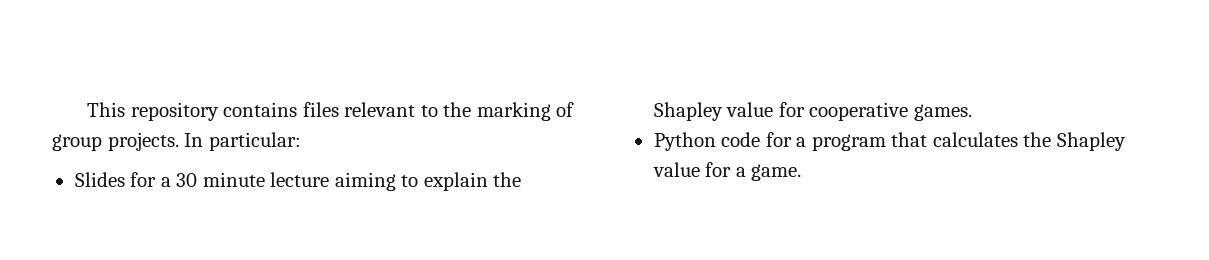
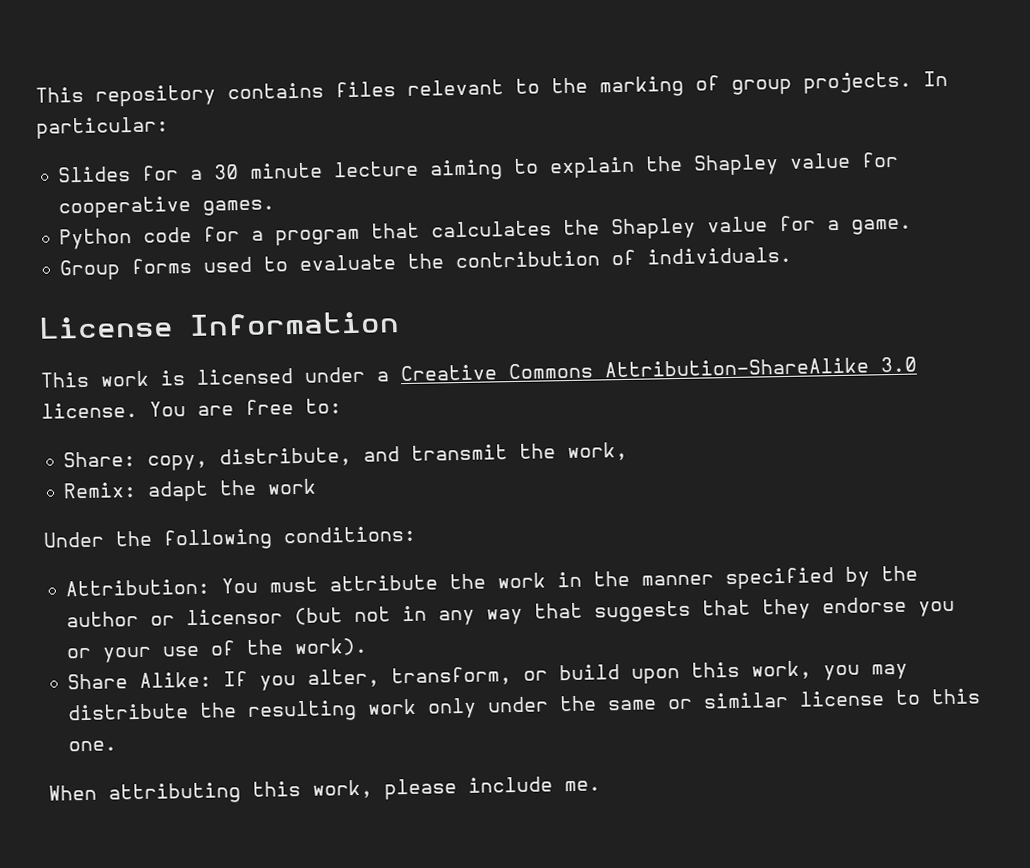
(802, 172) none -> [59,246,793,281] [39,311,400,339] [40,356,917,388] [41,398,342,419] [63,441,629,471] [63,478,318,502] [43,525,416,551] [65,565,919,597] [66,596,956,628] [66,637,369,663] [67,660,909,691] [67,688,982,722] [68,740,118,752] [48,776,601,805] // Group forms used to evaluate the contribution of individuals. // License Information // This work is licensed under a Creative Commons Attribution-ShareAlike 3.0 license. You are free to: // Share: copy, distribute, and transmit the work, // Remix: adapt the work // Under the following conditions: // Attribution: You must attribute the work in the manner specified by the author or licensor (but not in any way that suggests that they endorse you or your use of the work). // Share Alike: If you alter, transform, or build upon this work, you may distribute the resulting work only under the same or similar license to this one. // When attributing this work, please include me.

